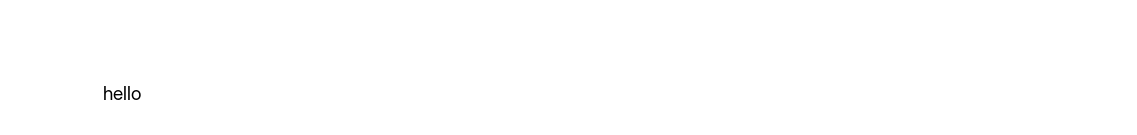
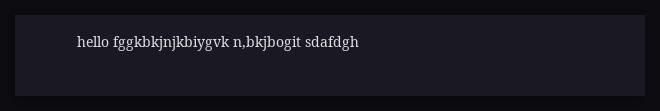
(141, 93) none -> [113,36,359,51] fggkbkjnjkbiygvk n,bkjbogit sdafdgh

